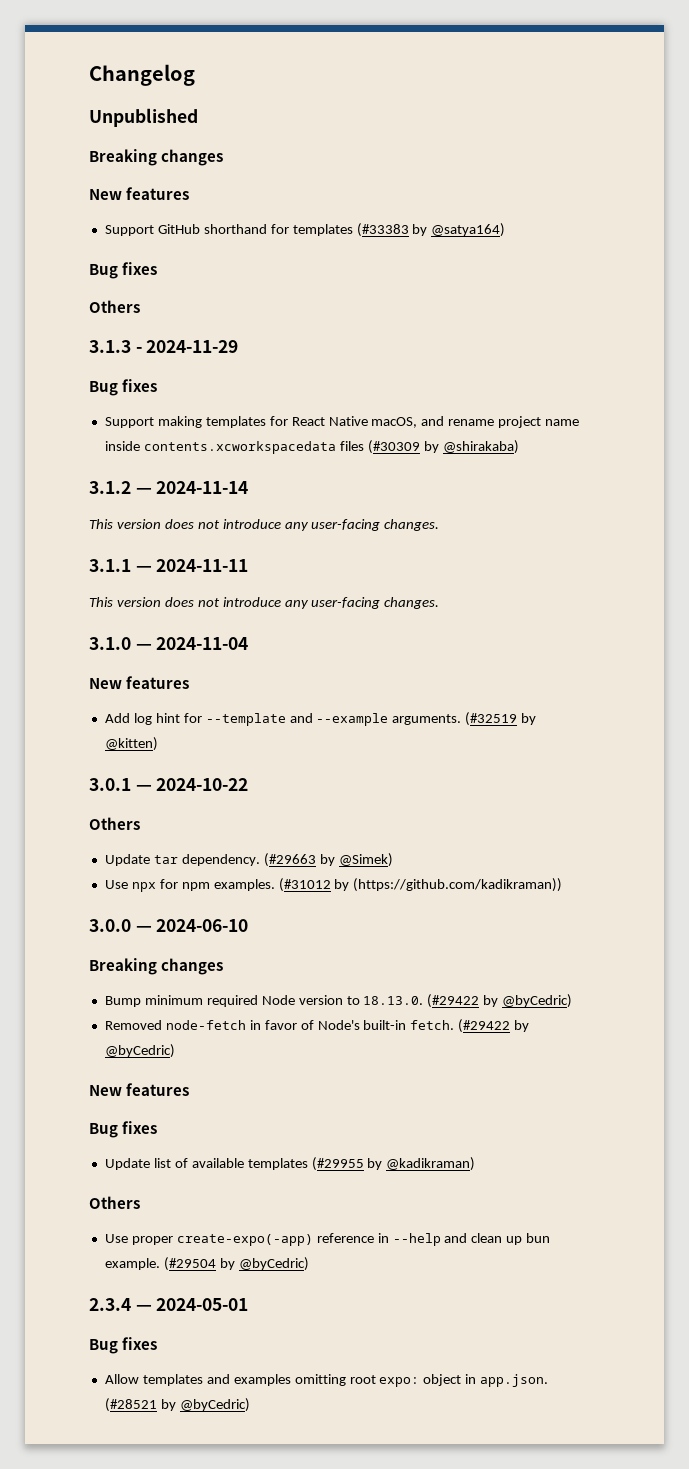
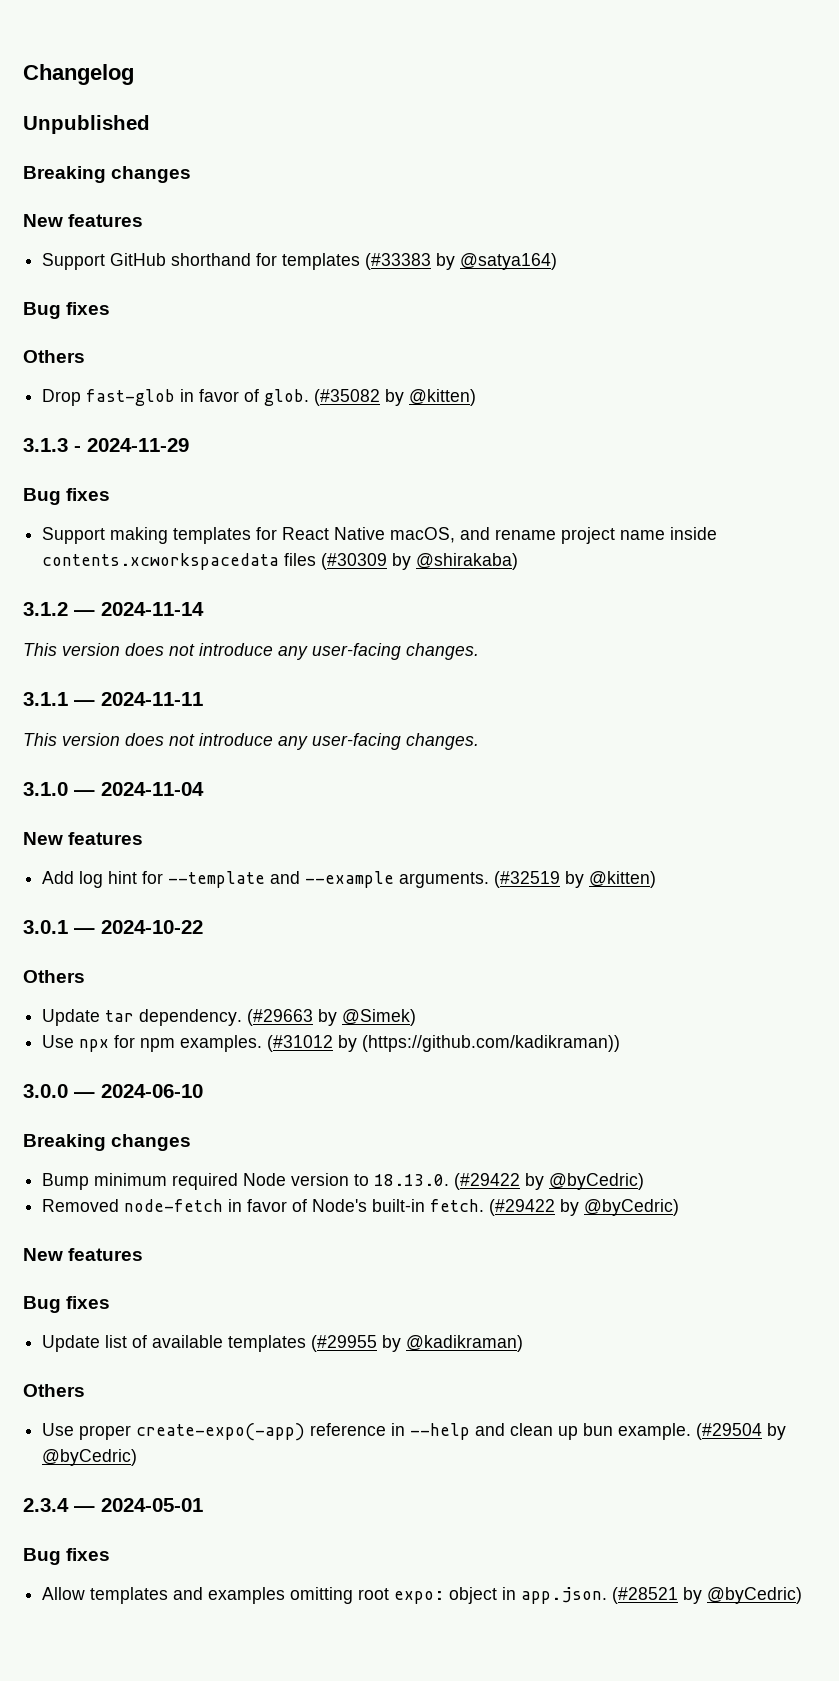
(140, 306) none -> [42,389,477,406] // Drop fast-glob in favor of glob. (#35082 by @kitten)

